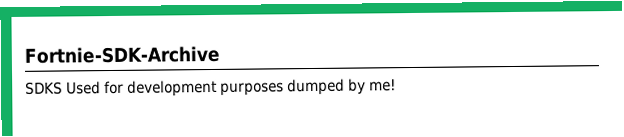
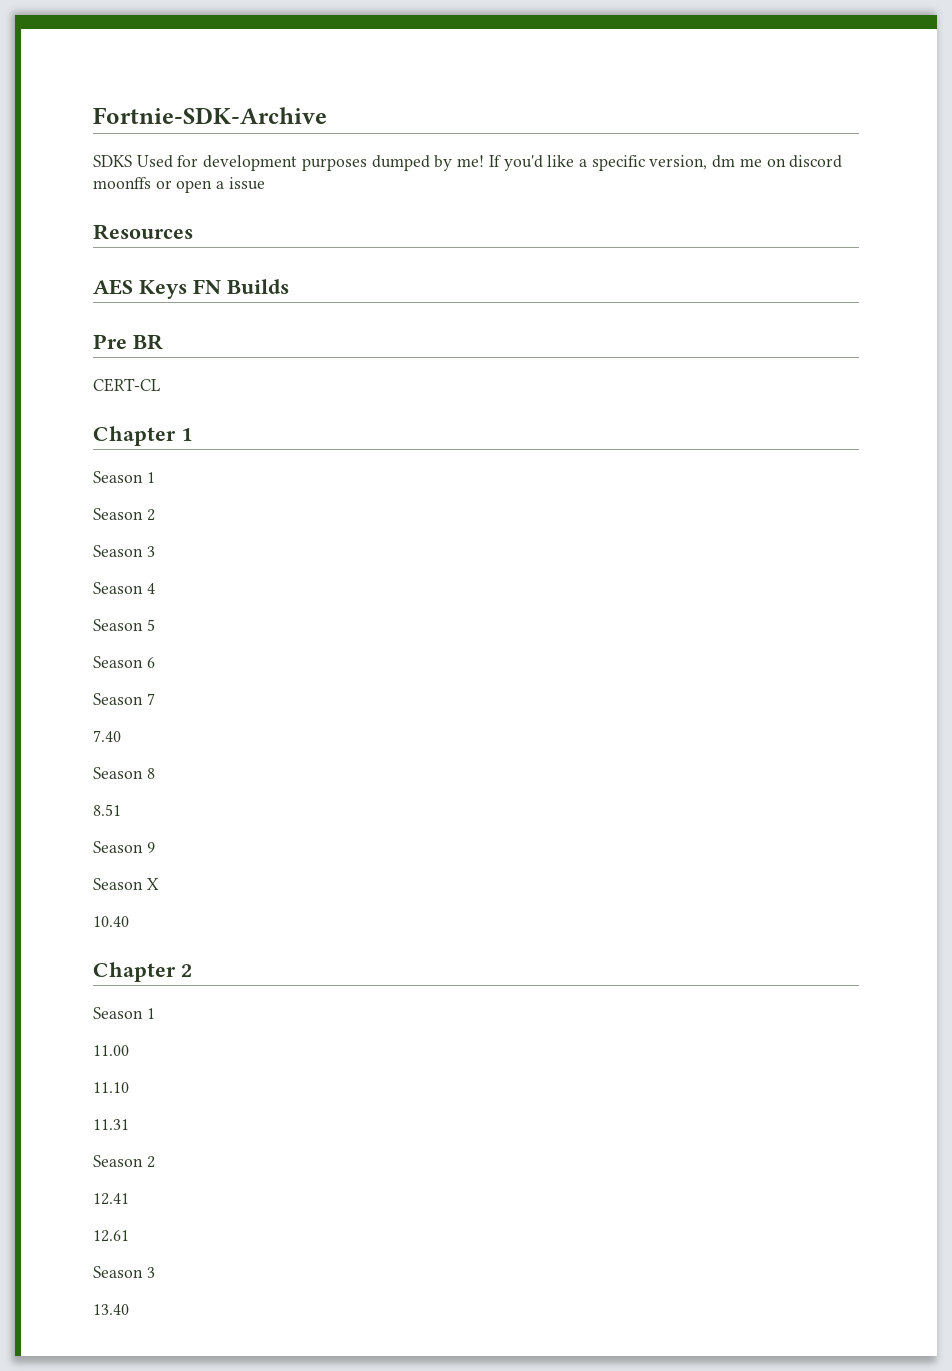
(396, 85) none -> [488,155,843,171] [93,177,265,193] [93,224,193,240] [93,279,289,299] [93,334,163,350] [93,378,160,392] [93,426,192,446] [93,471,155,483] [93,508,155,521] [93,545,155,557] [93,582,155,594] [93,619,155,631] [93,656,155,668] [93,693,155,705] [93,730,121,742] [93,767,155,779] [93,804,121,816] [93,841,155,853] [93,878,159,890] [93,916,129,927] [93,962,192,982] [93,1007,155,1019] [93,1045,129,1056] [93,1082,129,1093] [93,1119,129,1130] [93,1155,155,1168] [93,1193,129,1205] [93,1230,129,1242] [93,1266,155,1278] [93,1304,129,1315] If you'd like a specific version, dm me on discord moonffs or open a issue // Resources // AES Keys FN Builds // Pre BR // CERT-CL // Chapter 1 // Season 1 // Season 2 // Season 3 // Season 4 // Season 5 // Season 6 // Season 7 // 7.40 // Season 8 // 8.51 // Season 9 // Season X // 10.40 // Chapter 2 // Season 1 // 11.00 // 11.10 // 11.31 // Season 2 // 12.41 // 12.61 // Season 3 // 13.40

